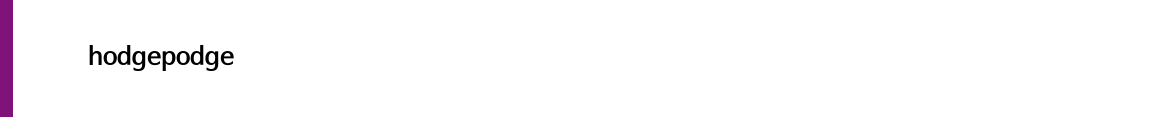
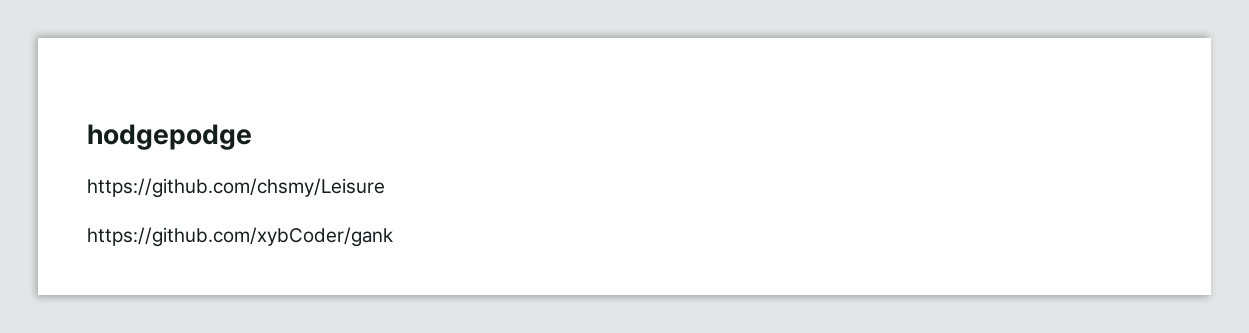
(234, 58) none -> [87,178,385,198] [87,227,393,247] // https://github.com/chsmy/Leisure // https://github.com/xybCoder/gank

